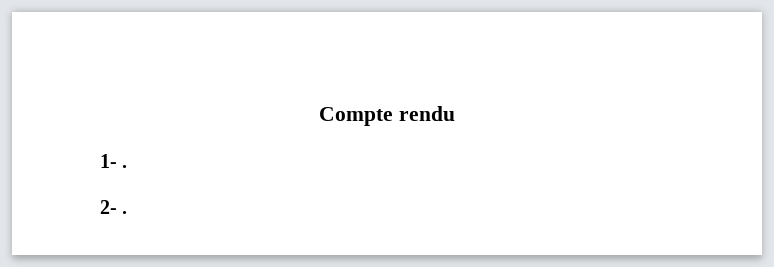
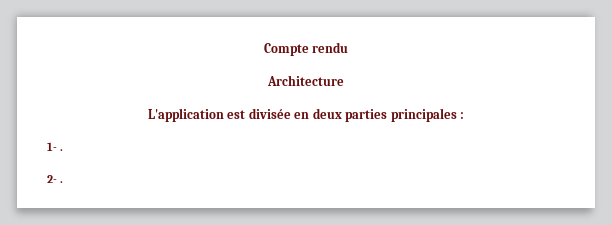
(455, 113) none -> [267,75,344,86] [147,108,465,122] // Architecture // L'application est divisée en deux parties principales :

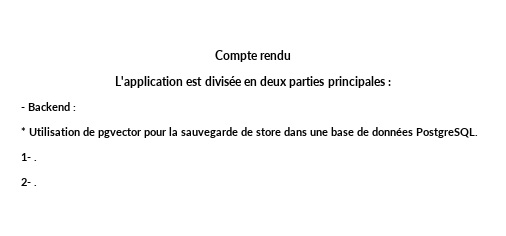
[267,75,344,86] // Architecture -> (292, 55) none
(465, 115) none -> [21,102,76,111] [21,127,478,138] // - Backend : // * Utilisation de pgvector pour la sauvegarde de store dans une base de données PostgreSQL.

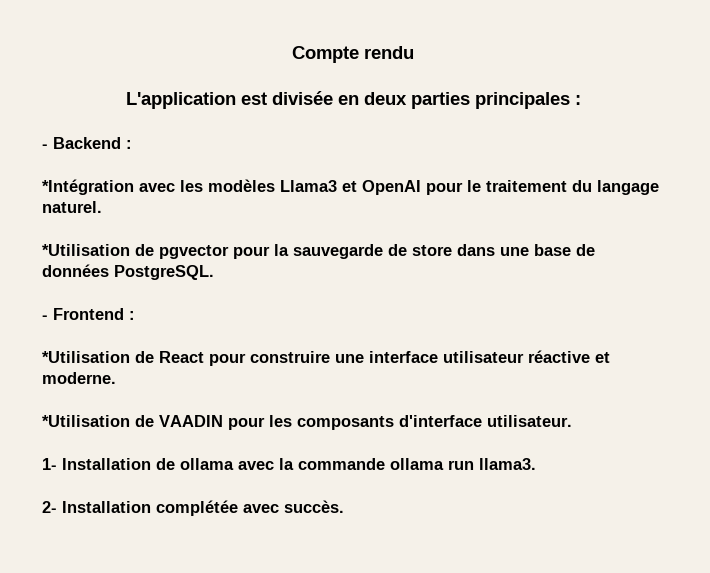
[21,127,80,136] * Utilisation -> [42,179,659,195] [42,201,102,213] [42,244,130,256] *Intégration avec les modèles Llama3 et OpenAI pour le traitement du langage naturel. // *Utilisation
[21,153,37,161] [21,178,37,186] 1- . // 2- . -> [42,308,135,320] [42,350,610,366] [42,372,116,384] [42,415,572,430] [42,458,536,470] [42,500,344,516] - Frontend : // *Utilisation de React pour construire une interface utilisateur réactive et moderne. // *Utilisation de VAADIN pour les composants d'interface utilisateur. // 1- Installation de ollama avec la commande ollama run llama3. // 2- Installation complétée avec succès.

